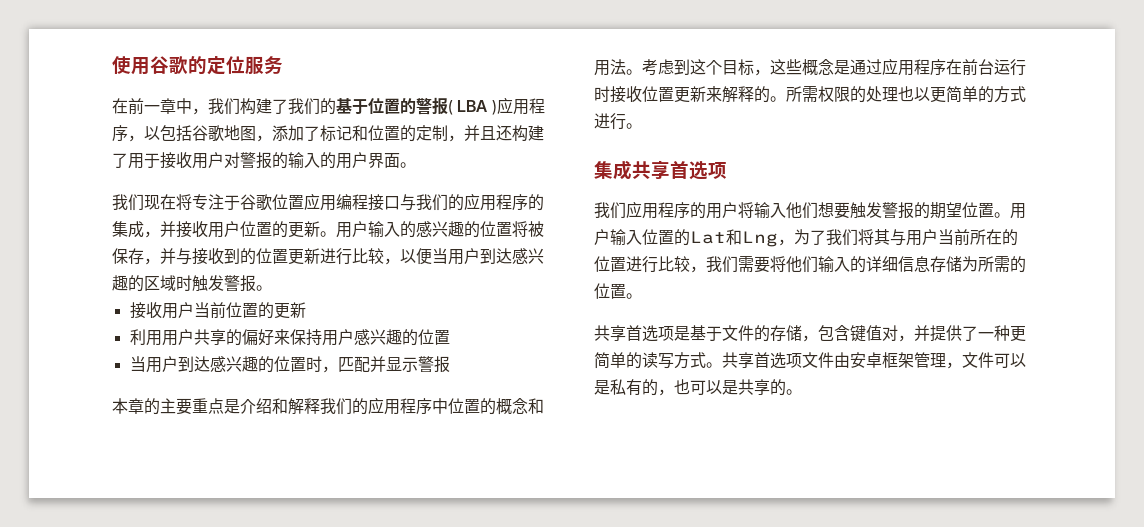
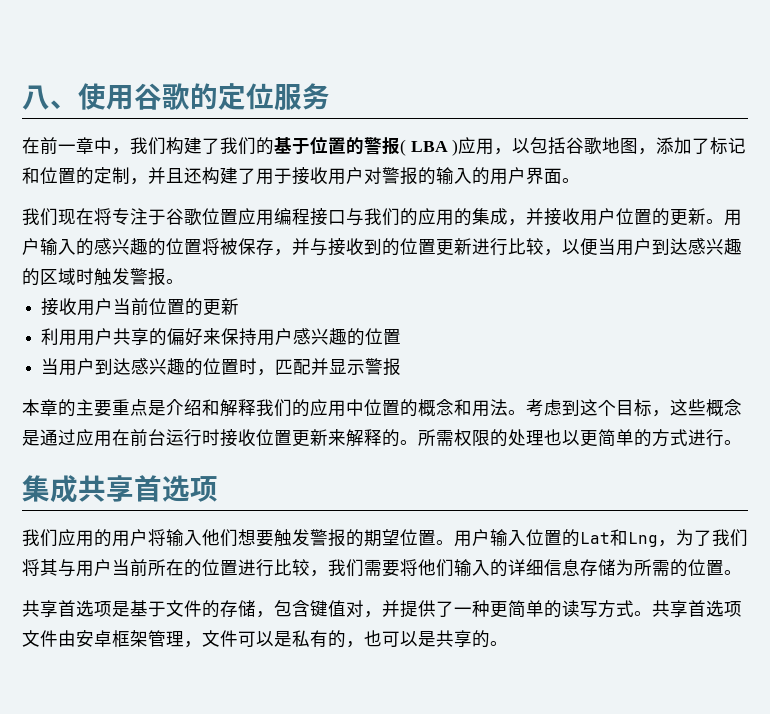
(112, 65) none -> [22,85,78,110] 八、
[528,98,545,114] [112,125,128,142] 程序 -> (495, 146) none
[496,194,528,211] 程序 -> (454, 217) none
[400,398,432,415] 程序 -> (346, 408) none
[914,59,946,76] 程序 -> (112, 438) none
[658,202,690,219] 程序 -> (94, 538) none

